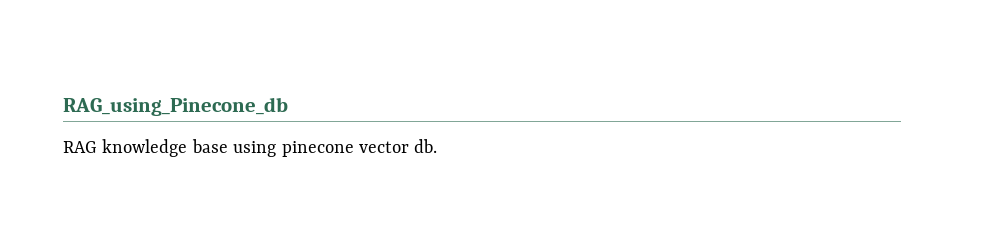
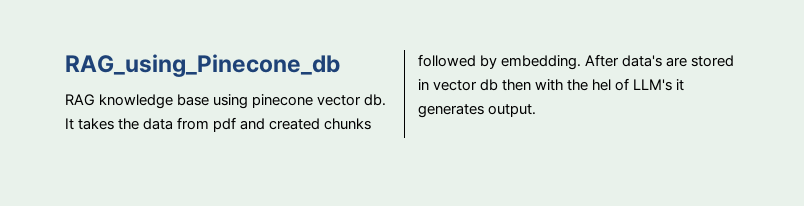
(438, 146) none -> [65,117,372,132] [418,54,735,70] [418,78,685,91] [418,104,537,118] It takes the data from pdf and created chunks followed by embedding. After data's are stored in vector db then with the hel of LLM's it generates output.

